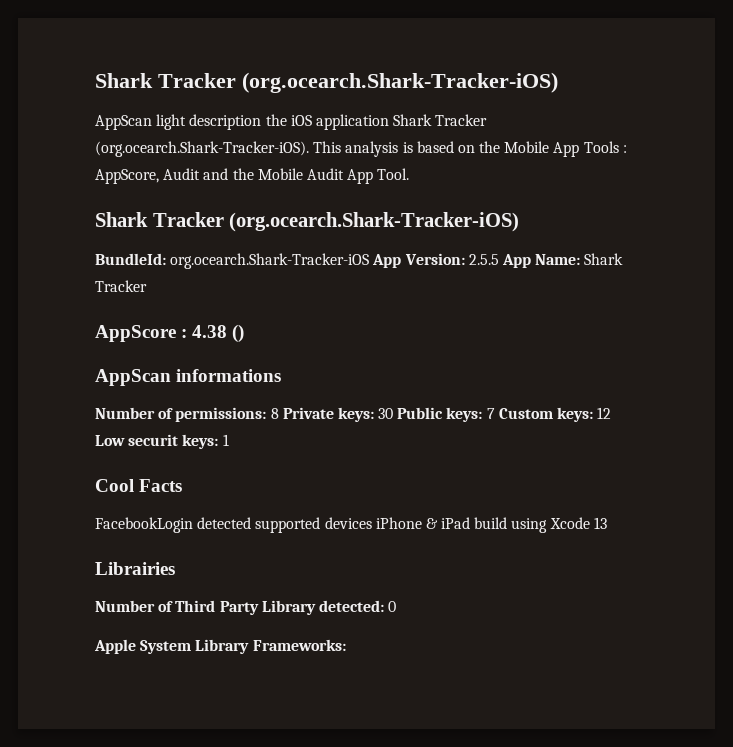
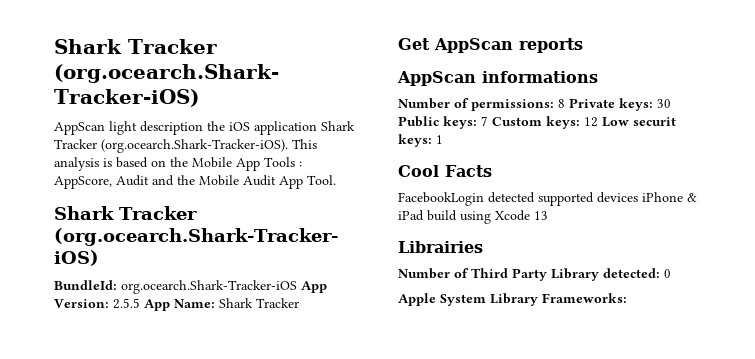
[95,324,245,343] AppScore : 4.38 () -> [398,38,583,53] Get AppScan reports

